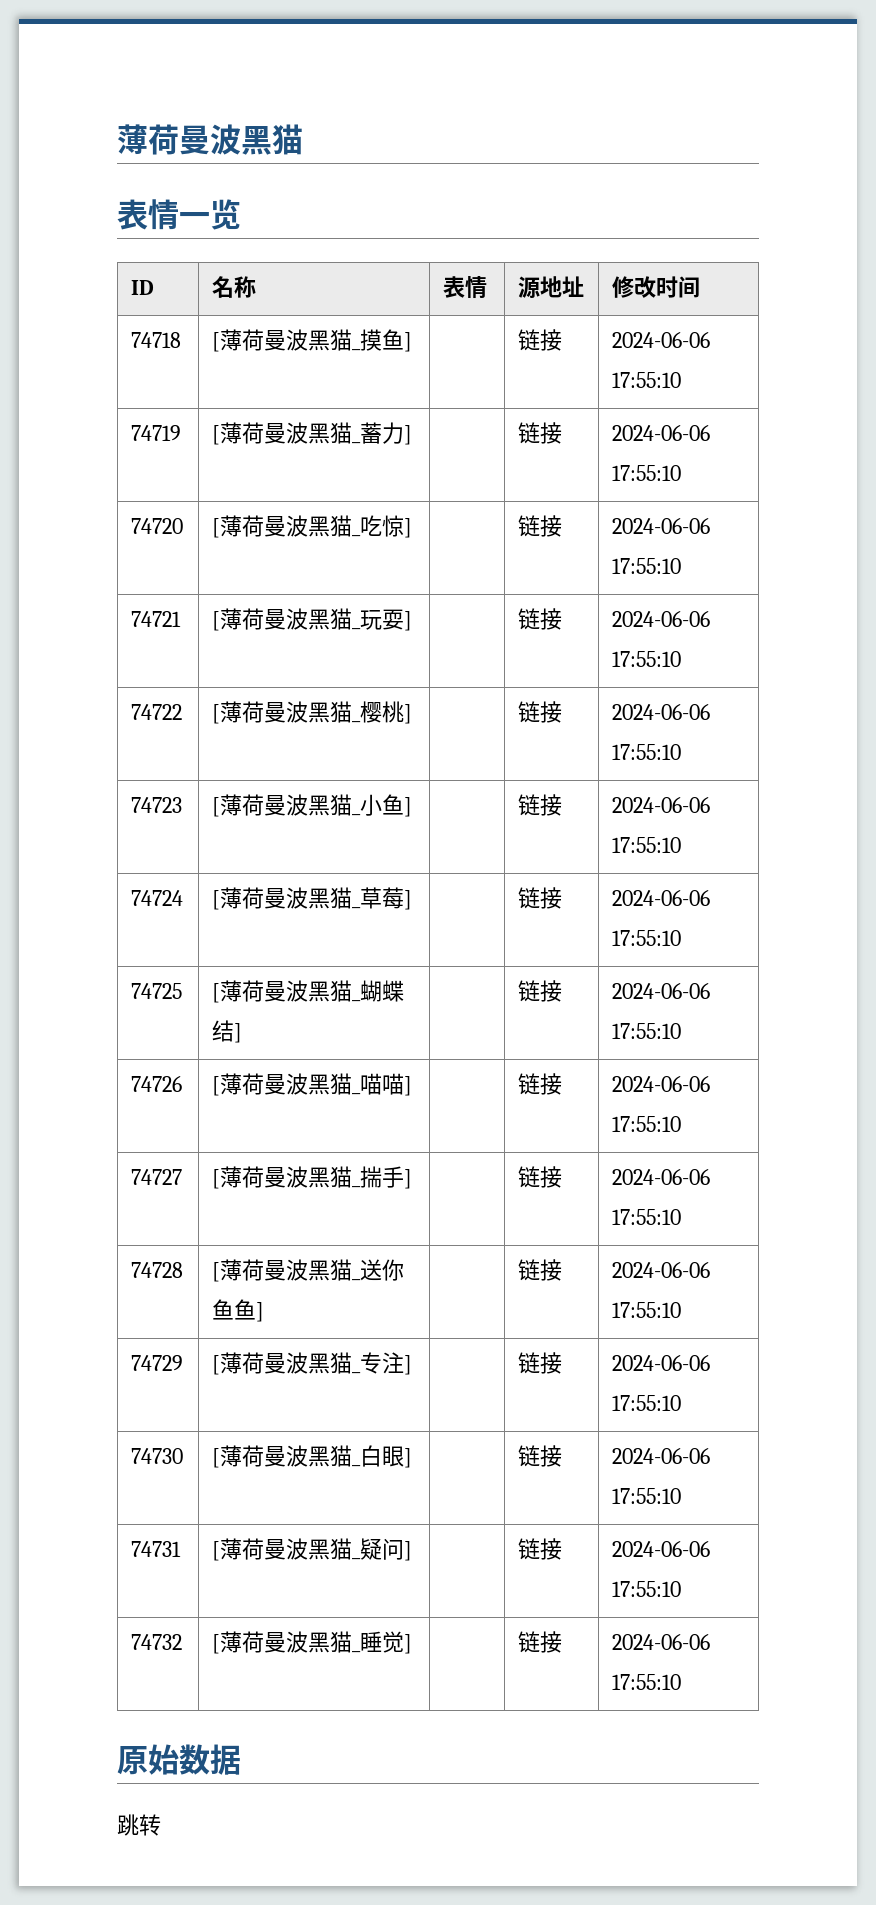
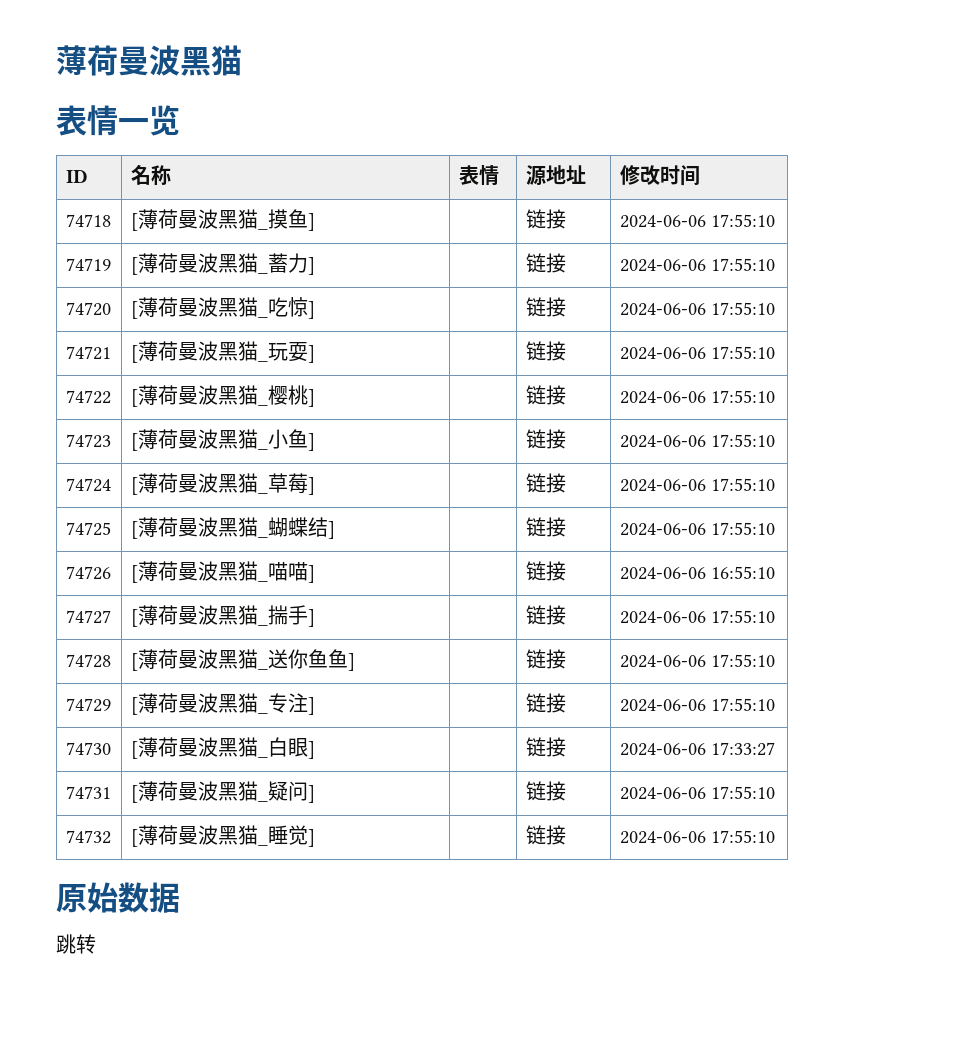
[612,1116,682,1132] 17:55:10 -> [710,566,775,579] 16:55:10
[612,1488,682,1504] 17:55:10 -> [710,742,775,756] 17:33:27

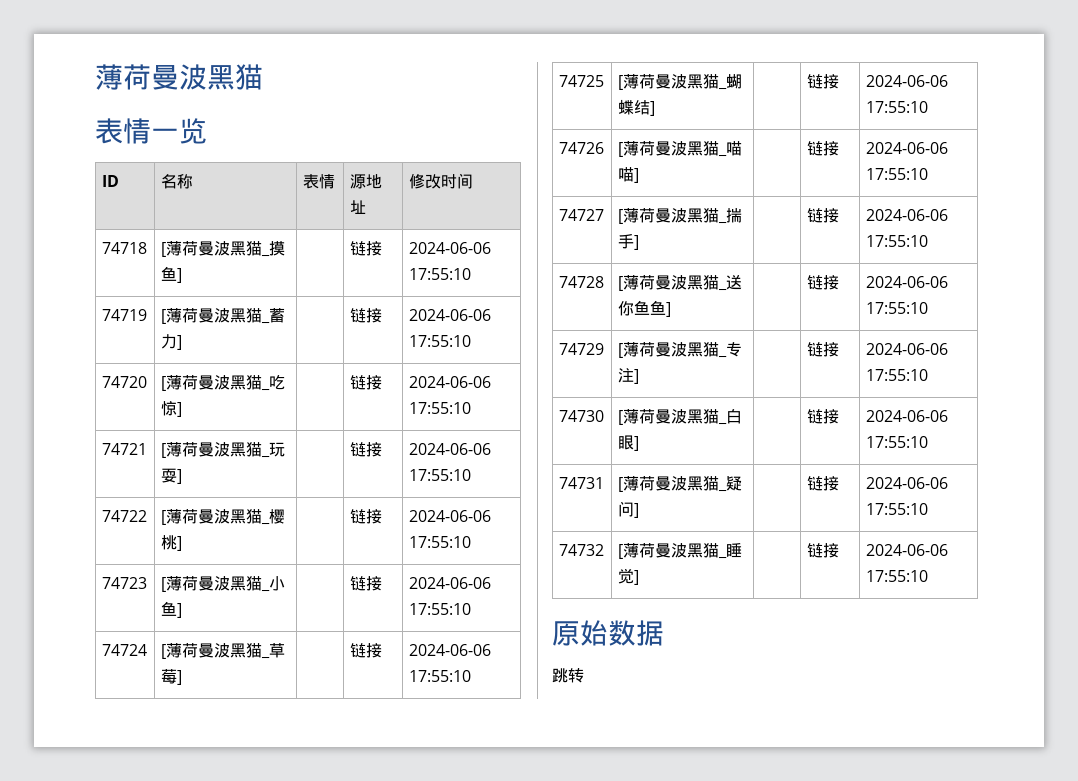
[710,566,775,579] 16:55:10 -> [865,168,928,180] 17:55:10
[710,742,775,756] 17:33:27 -> [865,436,928,448] 17:55:10

